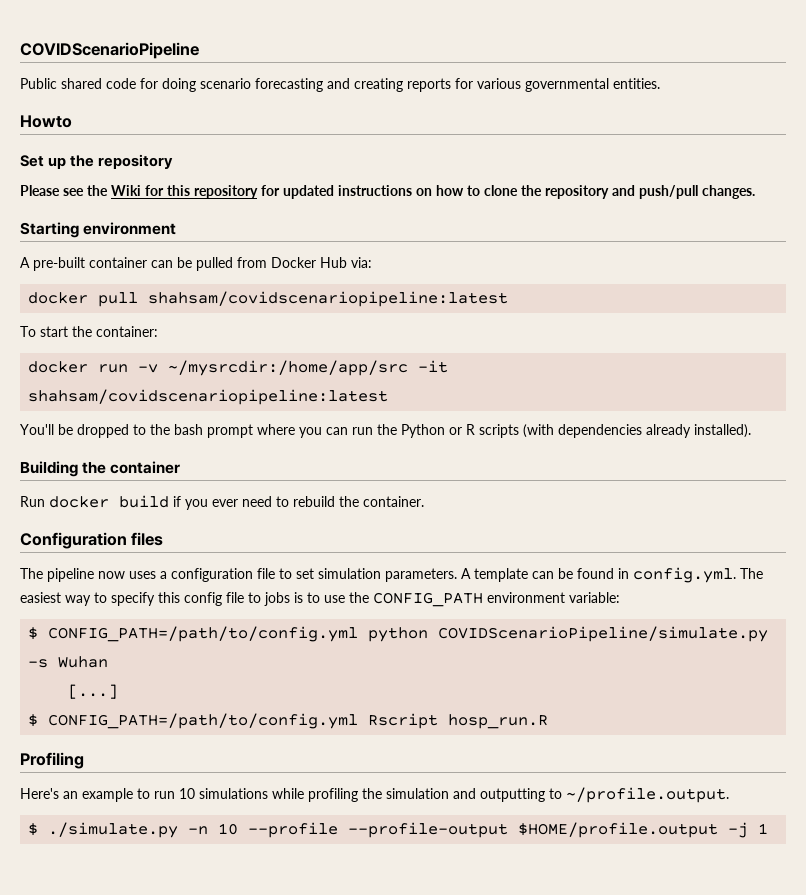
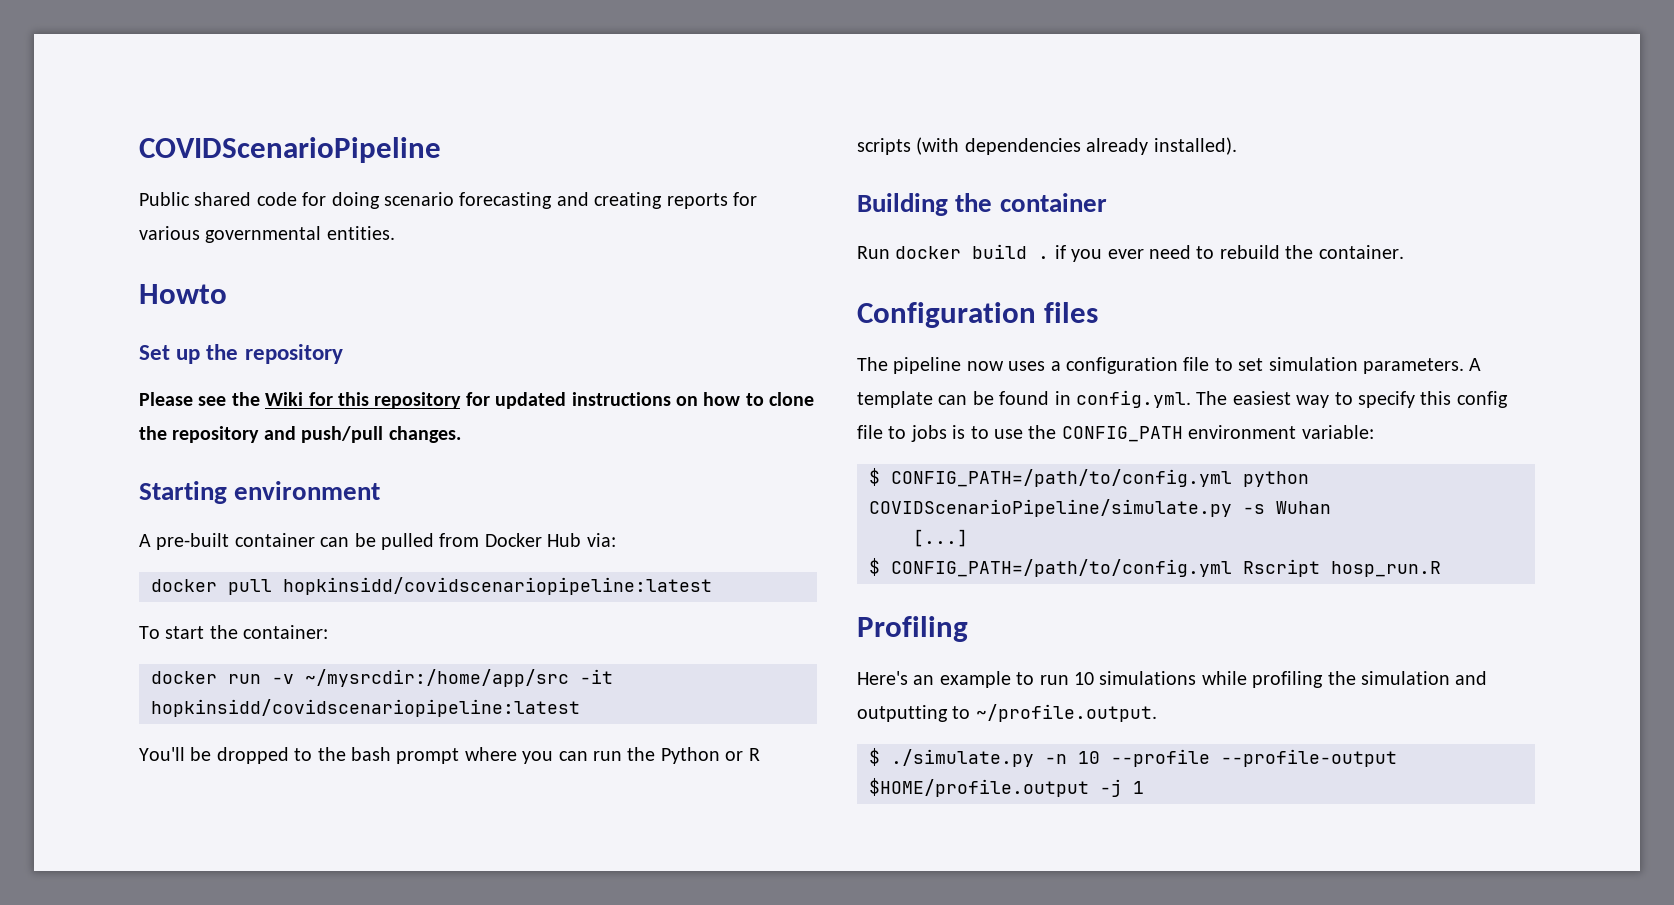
[148,291,509,307] shahsam/covidscenariopipeline:latest -> [283,577,712,595] hopkinsidd/covidscenariopipeline:latest
[28,389,389,405] shahsam/covidscenariopipeline:latest -> [151,699,580,717] hopkinsidd/covidscenariopipeline:latest
(169, 501) none -> [1038,256,1050,259] .

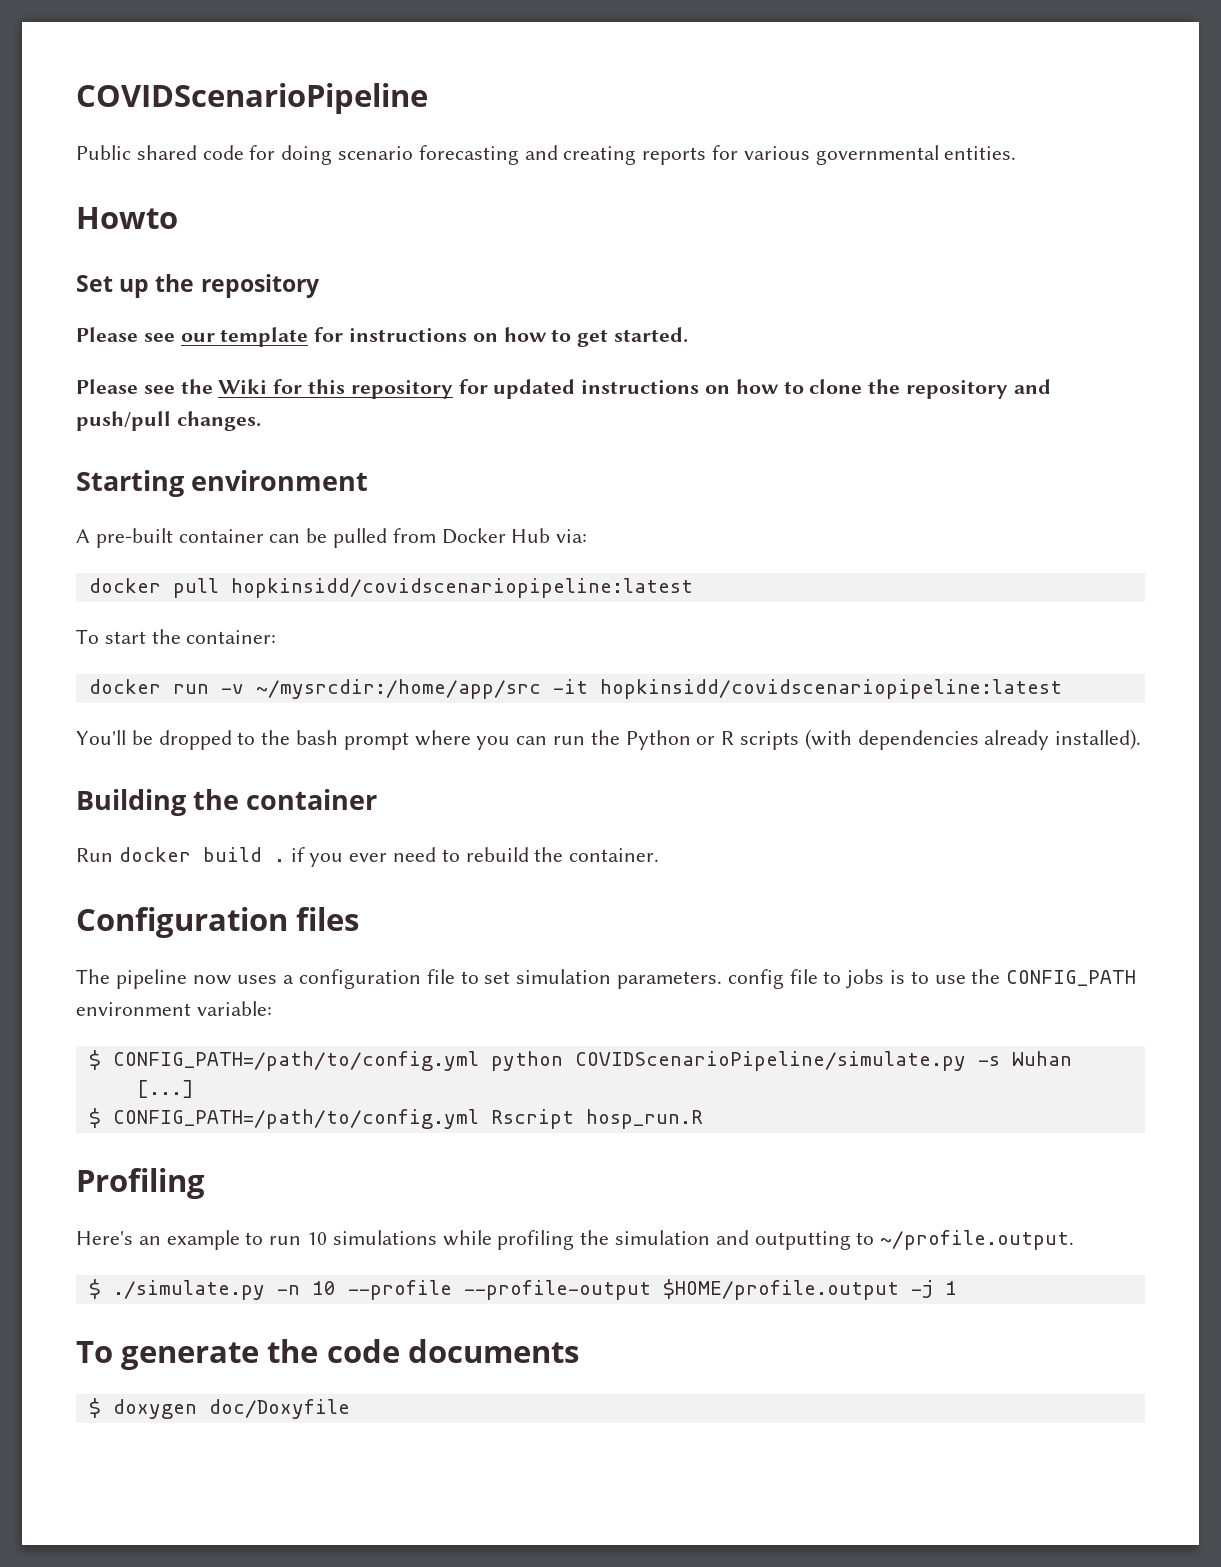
(343, 354) none -> [76,327,689,347] // Please see our template for instructions on how to get started.
[1469,358,1482,371] [857,390,1452,408] A template can be found in config.yml. The easiest way to specify this -> (723, 980) none
(1144, 787) none -> [76,1339,579,1370] [88,1398,350,1419] // To generate the code documents // $ doxygen doc/Doxyfile

